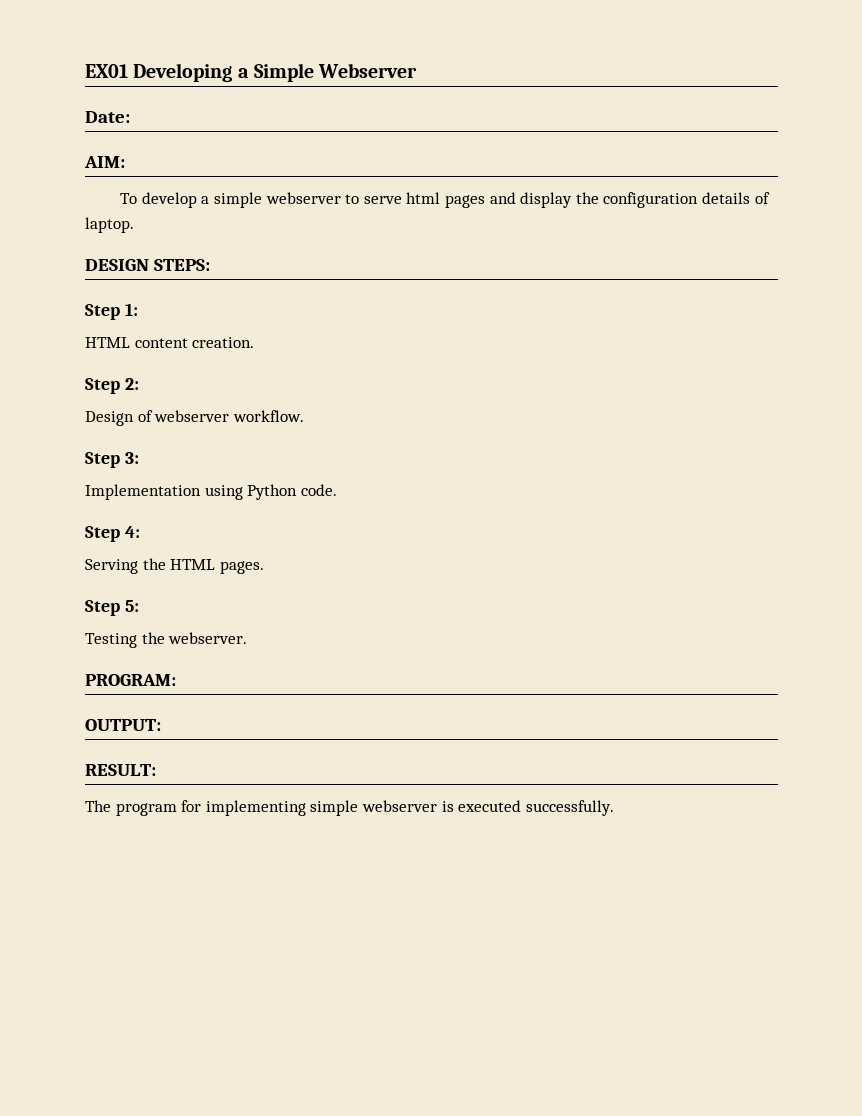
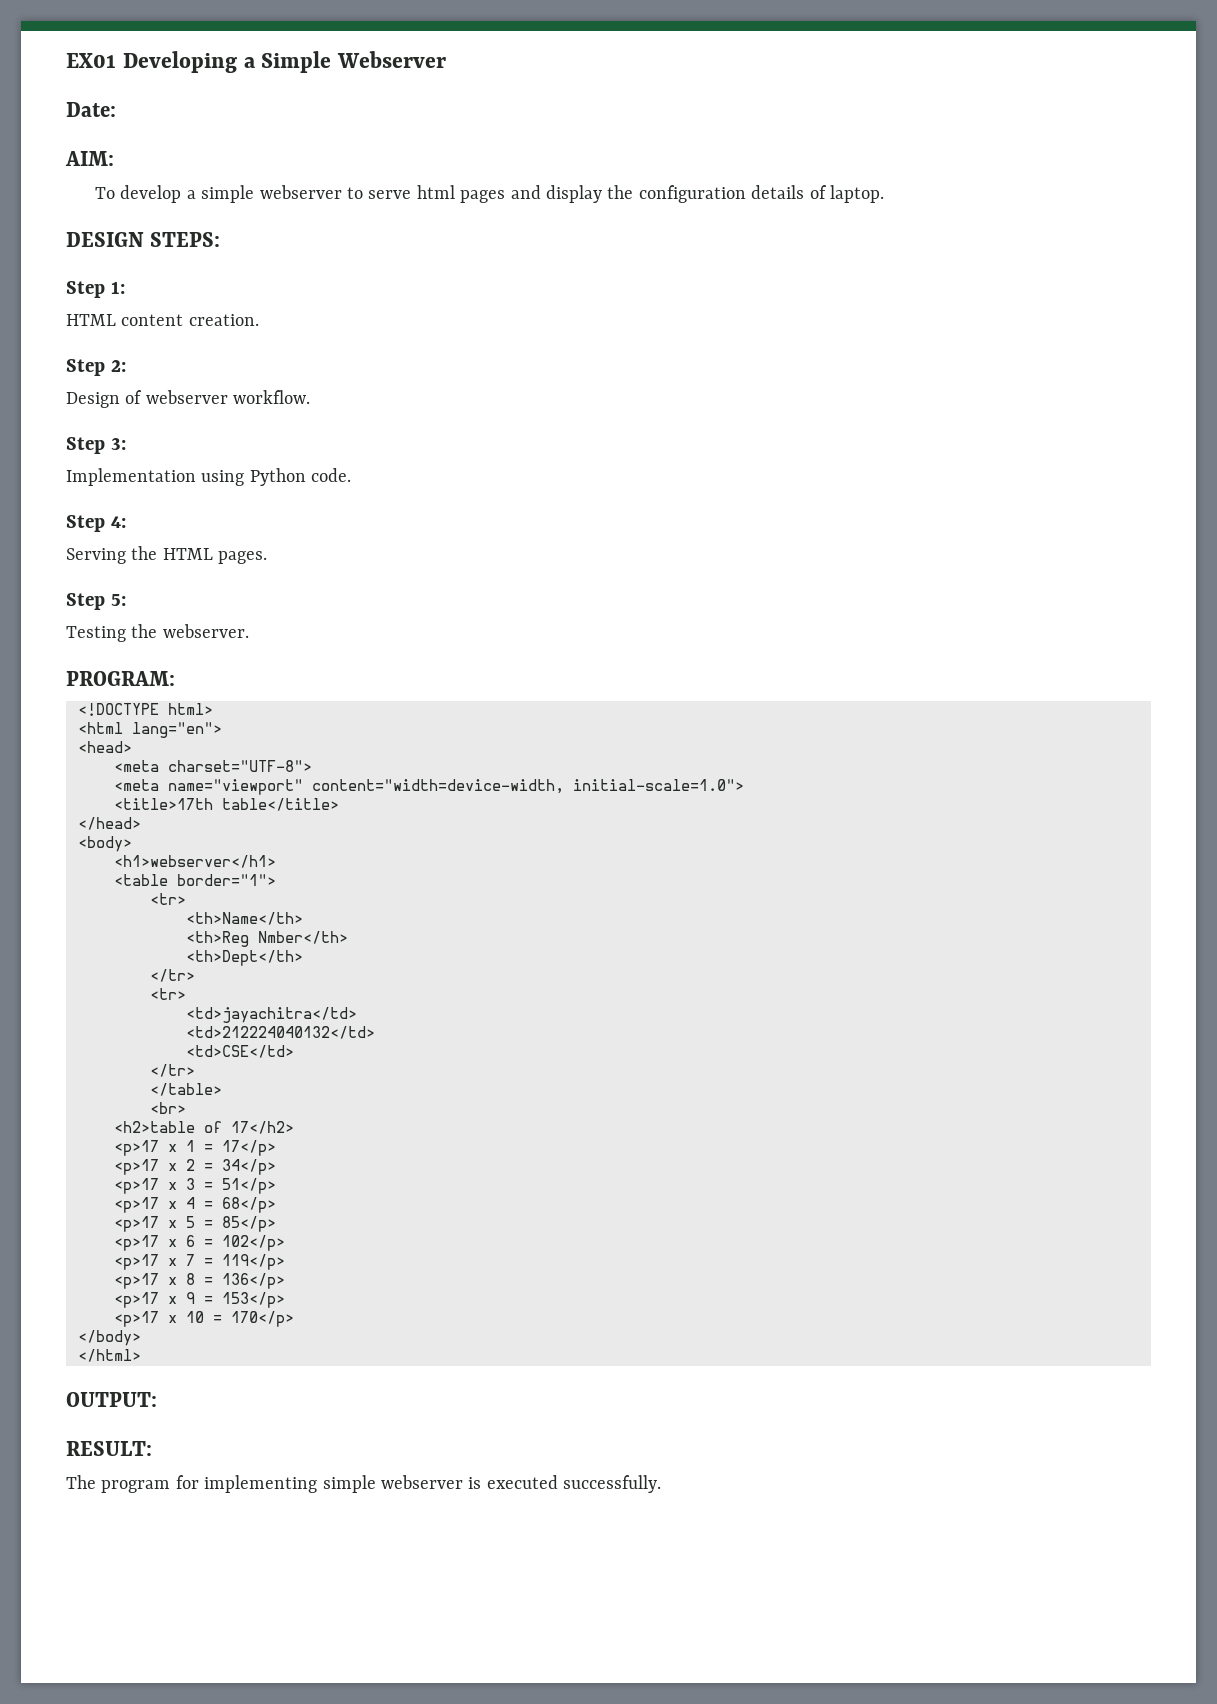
(176, 680) none -> [78,703,213,716] [78,722,222,738] [78,741,132,753] [114,760,312,772] [114,779,744,795] [114,798,339,811] [78,817,141,830] [78,836,132,852] [114,855,276,868] [114,874,276,886] [150,893,186,905] [186,912,303,925] [186,931,348,947] [186,950,303,966] [150,969,195,982] [150,988,186,1000] [186,1007,357,1023] [186,1026,375,1039] [186,1045,294,1058] [150,1064,195,1077] [150,1083,222,1096] [150,1102,186,1114] [114,1121,294,1134] [114,1140,276,1156] [114,1159,276,1175] [114,1178,276,1194] [114,1197,276,1213] [114,1216,276,1232] [114,1235,285,1251] [114,1254,285,1270] [114,1273,285,1289] [114,1292,285,1308] [114,1311,294,1327] [78,1330,141,1346] [78,1349,141,1362] // <!DOCTYPE html> // <html lang="en"> // <head> // <meta charset="UTF-8"> // <meta name="viewport" content="width=device-width, initial-scale=1.0"> // <title>17th table</title> // </head> // <body> // <h1>webserver</h1> // <table border="1"> // <tr> // <th>Name</th> // <th>Reg Nmber</th> // <th>Dept</th> // </tr> // <tr> // <td>jayachitra</td> // <td>212224040132</td> // <td>CSE</td> // </tr> // </table> // <br> // <h2>table of 17</h2> // <p>17 x 1 = 17</p> // <p>17 x 2 = 34</p> // <p>17 x 3 = 51</p> // <p>17 x 4 = 68</p> // <p>17 x 5 = 85</p> // <p>17 x 6 = 102</p> // <p>17 x 7 = 119</p> // <p>17 x 8 = 136</p> // <p>17 x 9 = 153</p> // <p>17 x 10 = 170</p> // </body> // </html>

